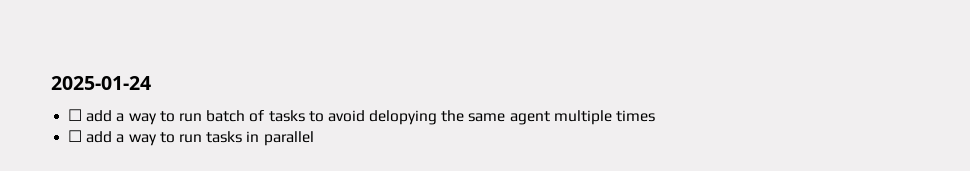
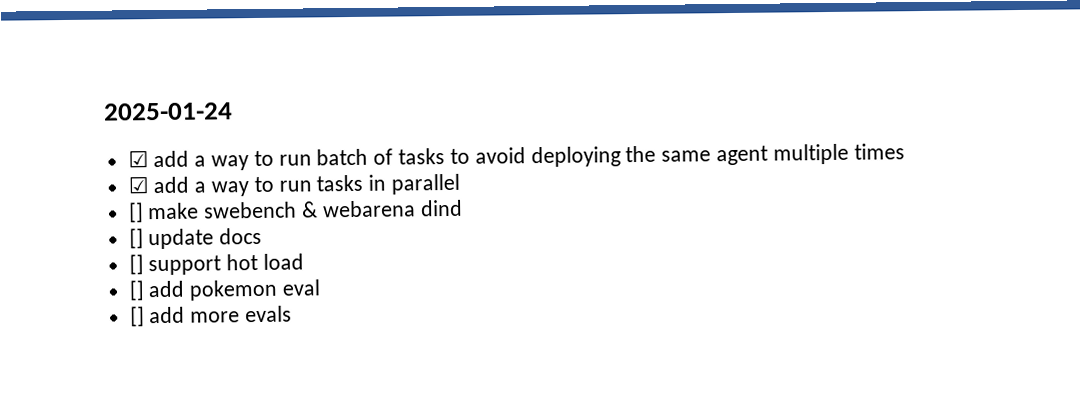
[68,109,83,121] ☐ -> [127,150,149,168] ☑
[369,110,438,125] delopying -> [530,146,621,168] deploying
[68,130,83,142] ☐ -> [127,176,149,194] ☑
(314, 138) none -> [127,199,463,223] [128,227,263,250] [128,253,305,276] [128,279,321,301] [129,305,293,327] // [] make swebench & webarena dind // [] update docs // [] support hot load // [] add pokemon eval // [] add more evals

